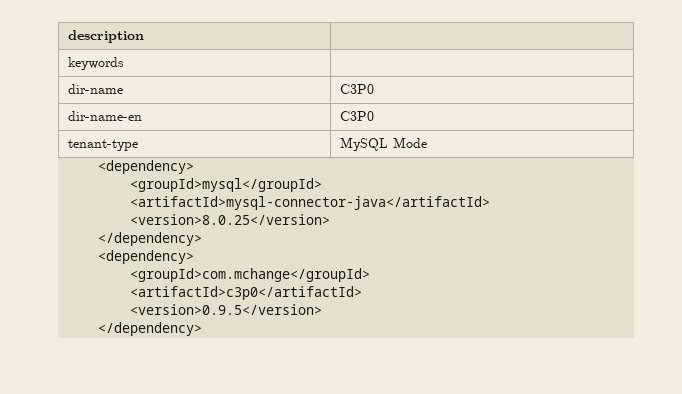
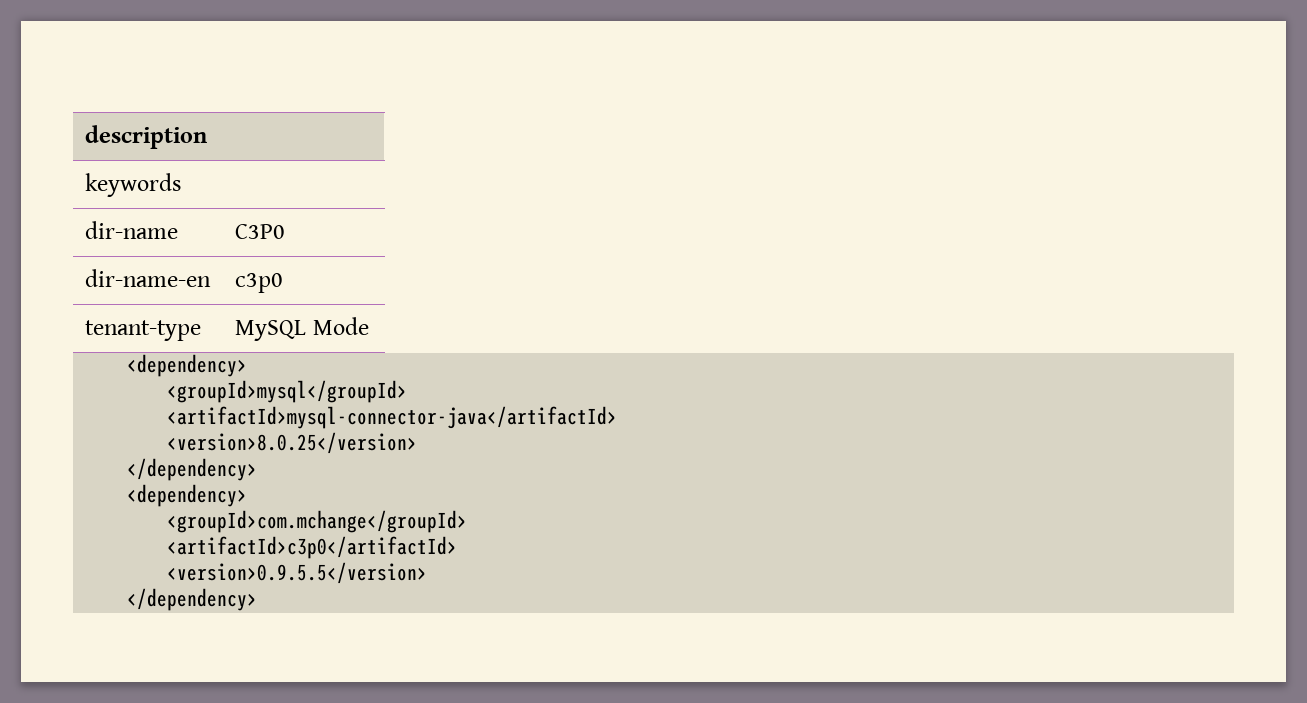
[339,111,374,121] C3P0 -> [235,273,284,293] c3p0
[130,304,323,315] <version>0.9.5</version> -> [167,562,428,584] <version>0.9.5.5</version>

